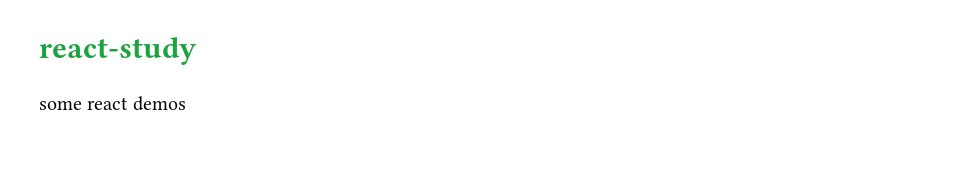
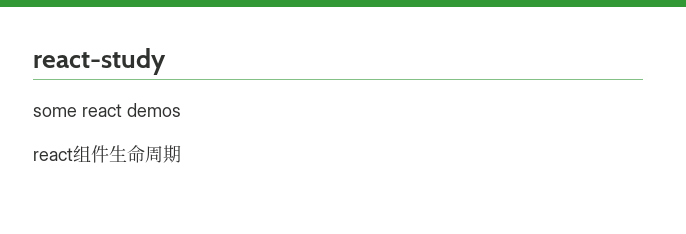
(186, 103) none -> [33,145,181,163] // react组件生命周期

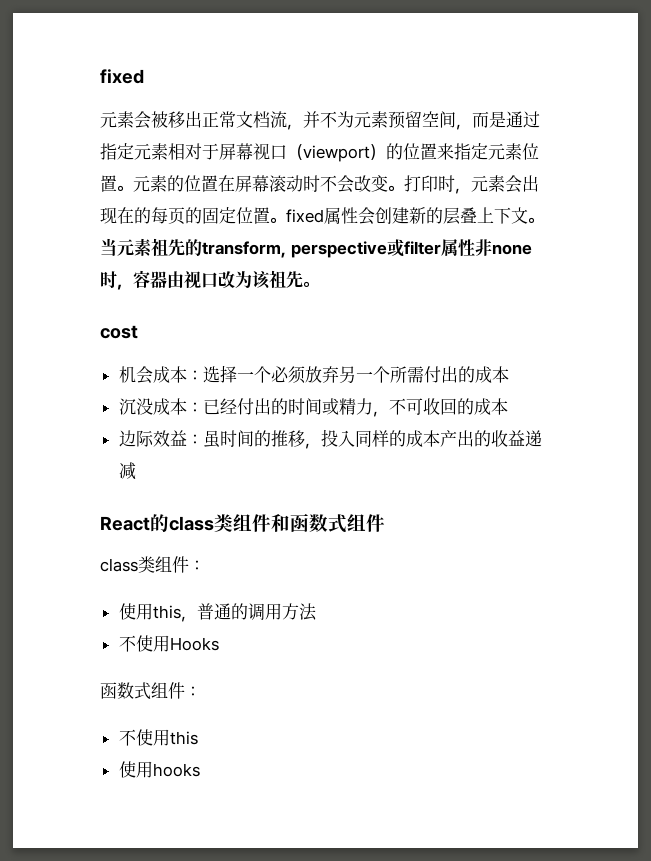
[33,48,166,75] [33,103,181,117] [33,145,181,163] react-study // some react demos // react组件生命周期 -> [100,69,144,84] [100,111,540,130] [100,143,539,162] [100,175,539,194] [100,207,544,225] [100,238,532,258] [100,270,319,290] [100,325,138,339] [118,365,509,384] [118,398,508,417] [118,429,542,449] [118,462,136,480] [100,513,385,533] [100,556,205,573] [118,603,317,622] [118,635,219,652] [100,682,201,700] [118,729,198,746] [118,761,200,778] fixed // 元素会被移出正常文档流，并不为元素预留空间，而是通过指定元素相对于屏幕视口（viewport）的位置来指定元素位置。元素的位置在屏幕滚动时不会改变。打印时，元素会出现在的每页的固定位置。fixed属性会创建新的层叠上下文。当元素祖先的transform, perspective或filter属性非none时，容器由视口改为该祖先。 // cost // 机会成本：选择一个必须放弃另一个所需付出的成本 // 沉没成本：已经付出的时间或精力，不可收回的成本 // 边际效益：虽时间的推移，投入同样的成本产出的收益递减 // React的class类组件和函数式组件 // class类组件： // 使用this，普通的调用方法 // 不使用Hooks // 函数式组件： // 不使用this // 使用hooks

